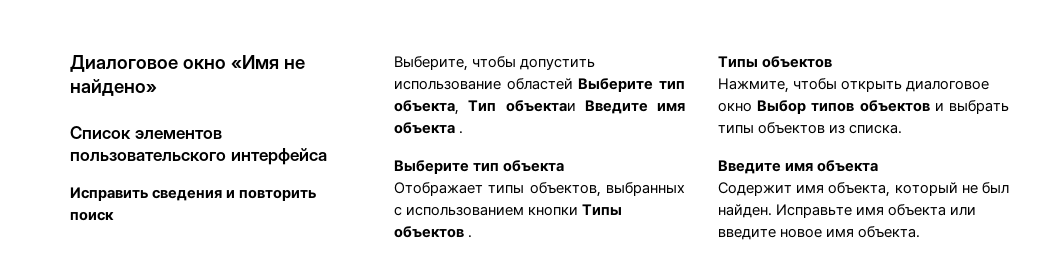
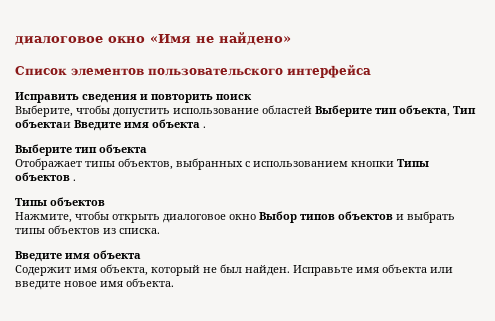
[70,55,178,72] Диалоговое -> [15,36,103,45] диалоговое

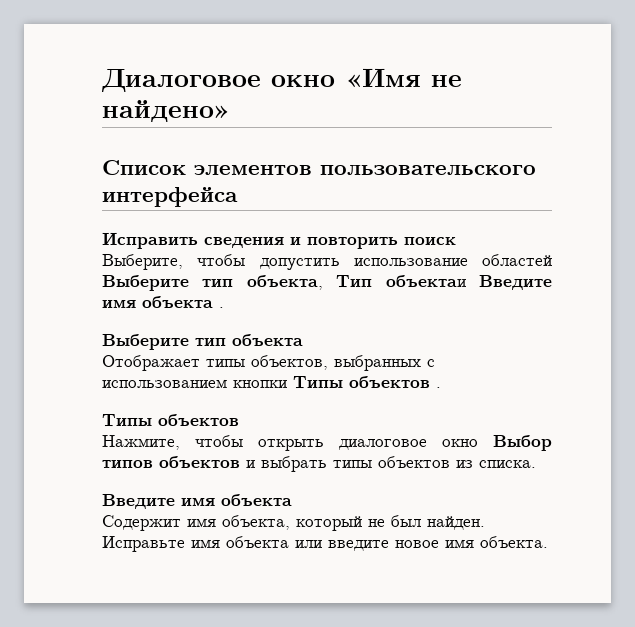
[15,36,103,45] диалоговое -> [101,69,261,92] Диалоговое

